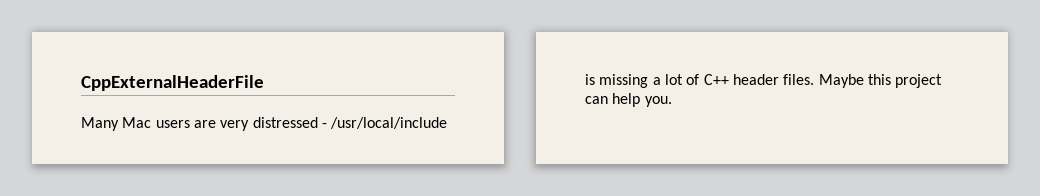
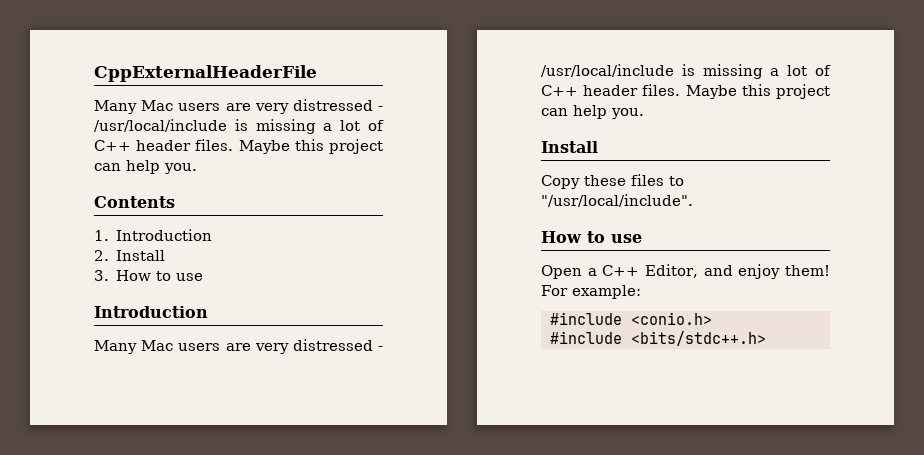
(672, 101) none -> [94,196,175,208] [94,229,213,241] [94,250,166,261] [94,270,204,281] [94,306,208,318] [94,339,383,354] [541,64,831,79] [541,84,830,99] [541,105,644,119] [541,141,598,153] [541,174,684,189] [541,194,693,207] [541,231,642,243] [541,264,830,279] [541,285,641,299] [549,312,712,325] [549,331,766,346] // Contents // 1. Introduction // 2. Install // 3. How to use // Introduction // Many Mac users are very distressed - /usr/local/include is missing a lot of C++ header files. Maybe this project can help you. // Install // Copy these files to "/usr/local/include". // How to use // Open a C++ Editor, and enjoy them! For example: // #include <conio.h> // #include <bits/stdc++.h>

